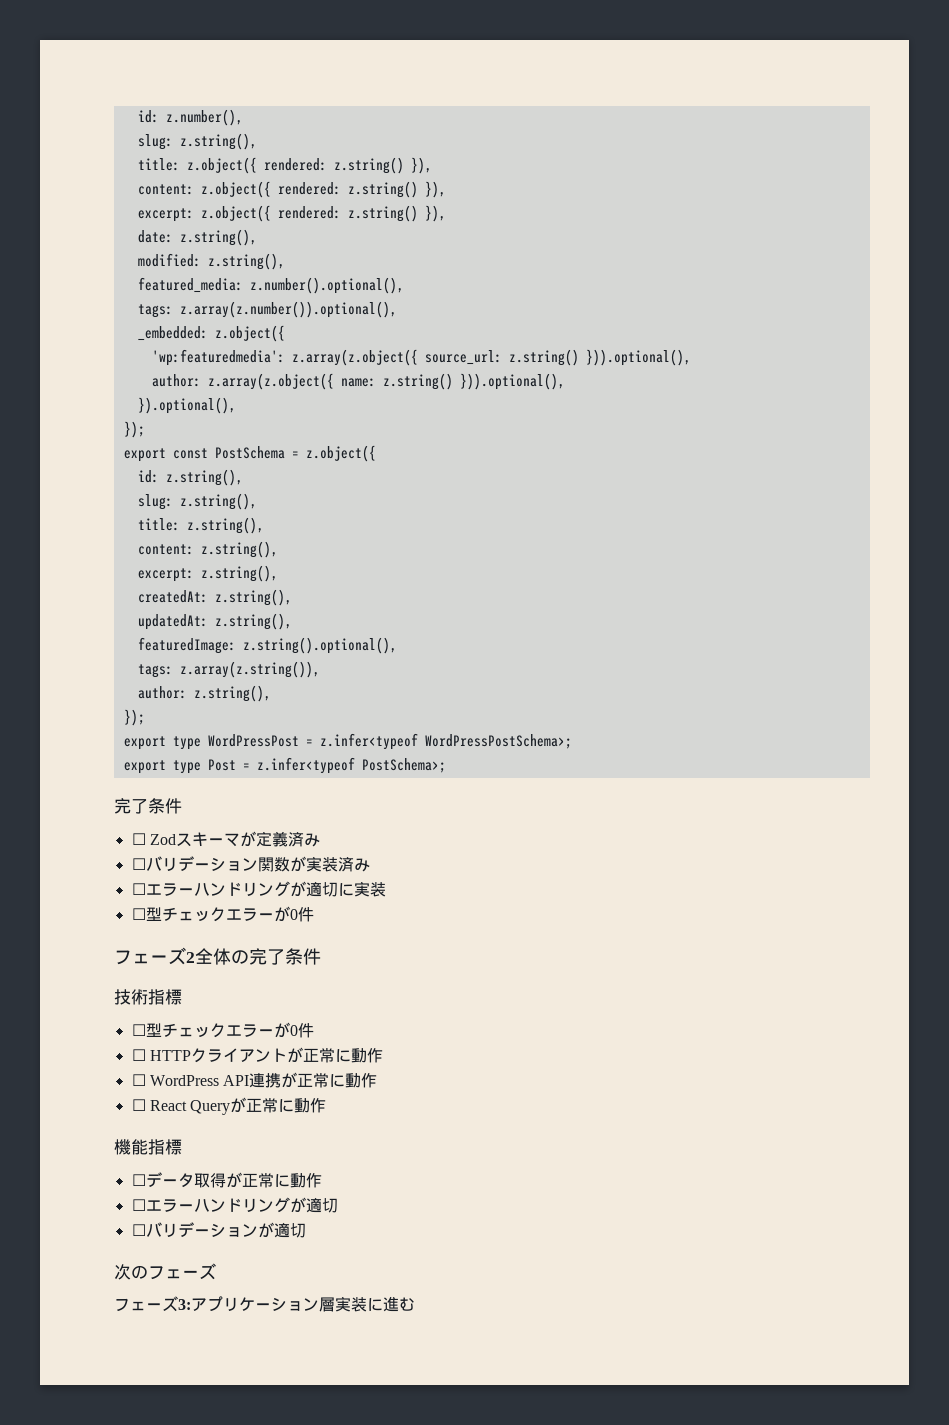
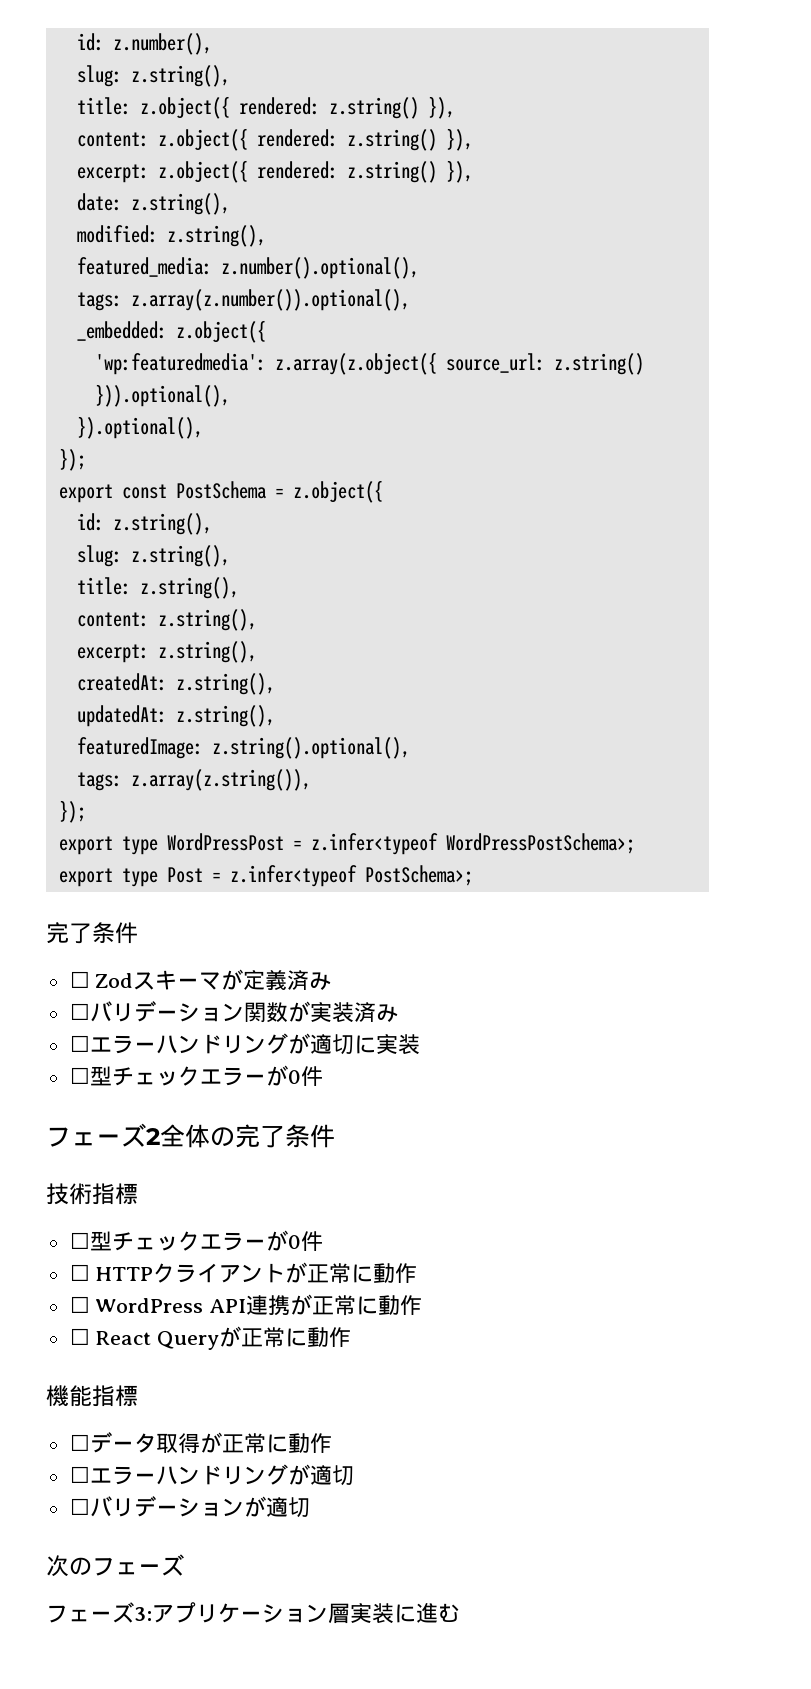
[151,373,565,390] // author: z.array(z.object({ name: z.string() })).optional(), -> (230, 395) none
[137,685,271,702] // author: z.string(), -> (311, 780) none

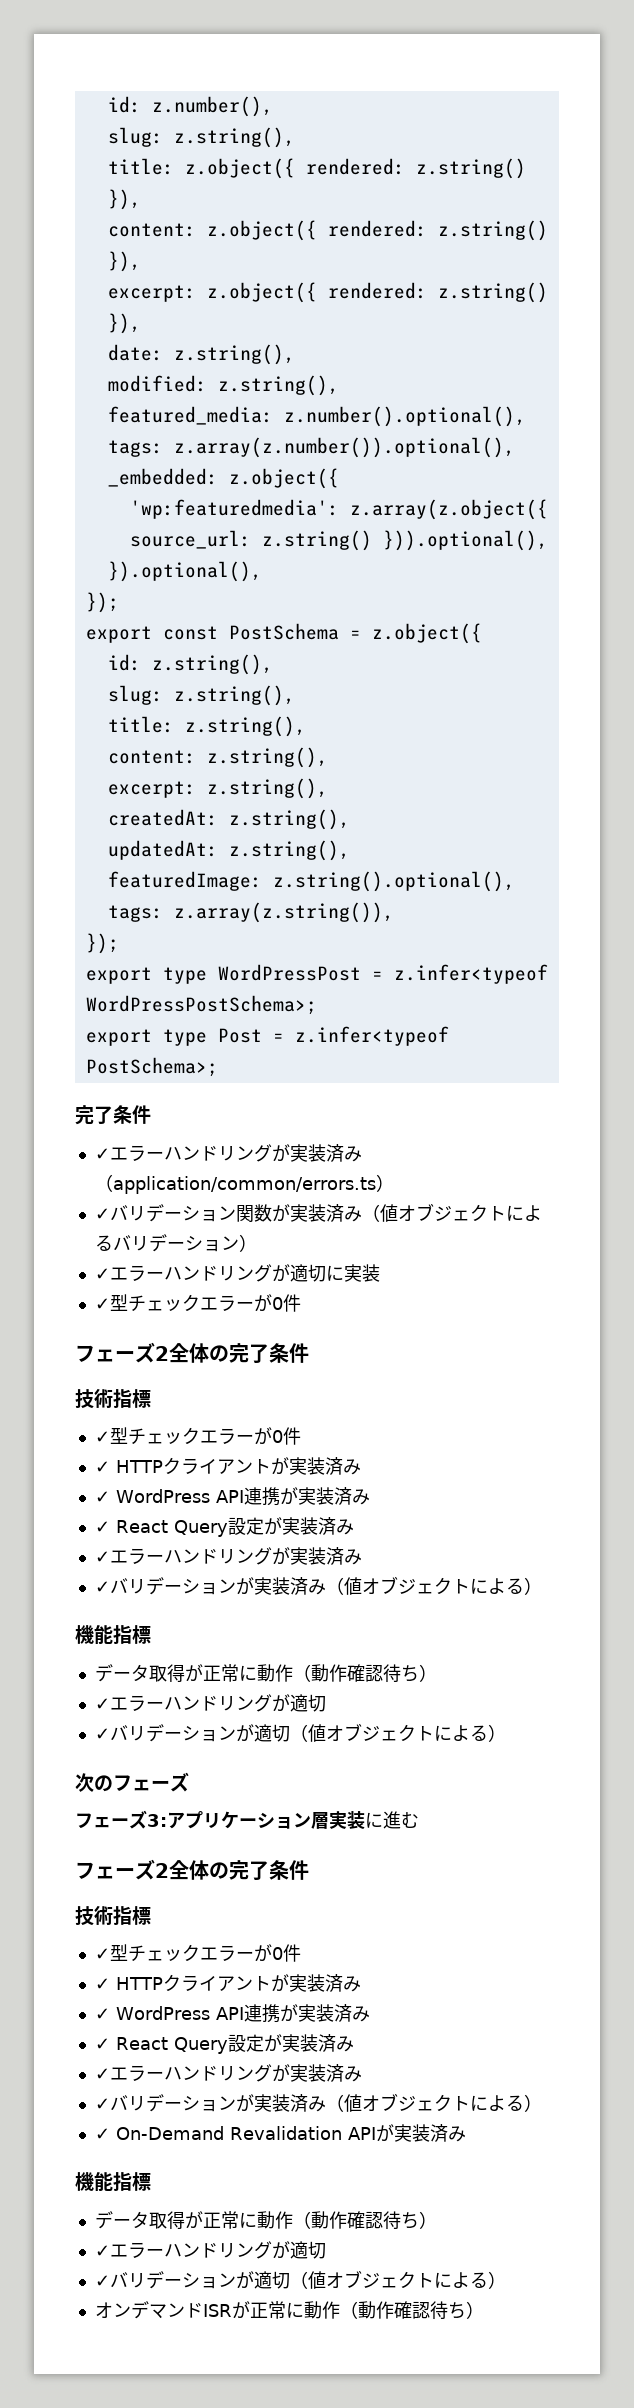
[69,969,332,990] [69,1003,90,1020] ☐ Zodスキーマが定義済み // ☐ -> [94,1144,362,1162] [94,1174,394,1194] [94,1208,110,1220] ✓エラーハンドリングが実装済み（application/common/errors.ts） // ✓
[69,1035,90,1052] // ☐ -> [361,1203,542,1222] [94,1234,257,1252] [94,1268,110,1280] （値オブジェクトによるバリデーション） // ✓
[69,1067,90,1084] ☐ -> [94,1298,110,1310] ✓
[69,1230,323,1251] [69,1262,418,1284] [69,1294,423,1316] [69,1326,352,1350] [46,1385,138,1407] [69,1432,332,1454] [69,1464,354,1486] [69,1496,310,1518] ☐型チェックエラーが0件 // ☐ HTTPクライアントが正常に動作 // ☐ WordPress API連携が正常に動作 // ☐ React Queryが正常に動作 // 機能指標 // ☐データ取得が正常に動作 // ☐エラーハンドリングが適切 // ☐バリデーションが適切 -> [94,1427,301,1445] [94,1457,361,1475] [94,1487,370,1506] [94,1517,354,1537] [94,1547,362,1565] [94,1576,542,1595] [75,1625,151,1644] [94,1664,437,1683] [94,1694,326,1712] [94,1723,506,1742] ✓型チェックエラーが0件 // ✓ HTTPクライアントが実装済み // ✓ WordPress API連携が実装済み // ✓ React Query設定が実装済み // ✓エラーハンドリングが実装済み // ✓バリデーションが実装済み（値オブジェクトによる） // 機能指標 // データ取得が正常に動作（動作確認待ち） // ✓エラーハンドリングが適切 // ✓バリデーションが適切（値オブジェクトによる）
(460, 1613) none -> [75,1859,309,1880] [75,1905,151,1926] [94,1944,301,1962] [94,1974,361,1992] [94,2004,370,2023] [94,2034,354,2054] [94,2064,362,2082] [94,2093,542,2112] [94,2124,466,2142] [75,2172,151,2191] [94,2211,437,2230] [94,2241,326,2259] [94,2270,506,2289] [94,2301,484,2320] // フェーズ2全体の完了条件 // 技術指標 // ✓型チェックエラーが0件 // ✓ HTTPクライアントが実装済み // ✓ WordPress API連携が実装済み // ✓ React Query設定が実装済み // ✓エラーハンドリングが実装済み // ✓バリデーションが実装済み（値オブジェクトによる） // ✓ On-Demand Revalidation APIが実装済み // 機能指標 // データ取得が正常に動作（動作確認待ち） // ✓エラーハンドリングが適切 // ✓バリデーションが適切（値オブジェクトによる） // オンデマンドISRが正常に動作（動作確認待ち）

